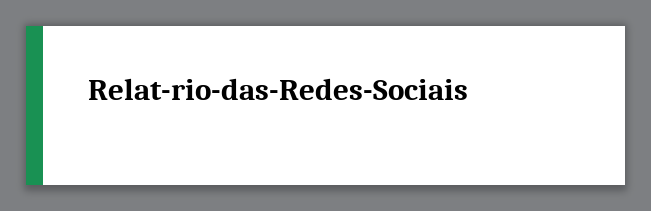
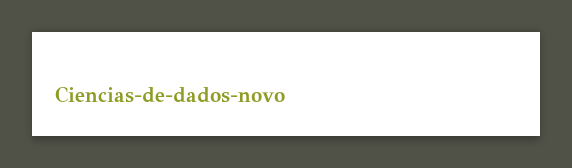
[88,78,468,100] Relat-rio-das-Redes-Sociais -> [55,86,285,103] Ciencias-de-dados-novo

